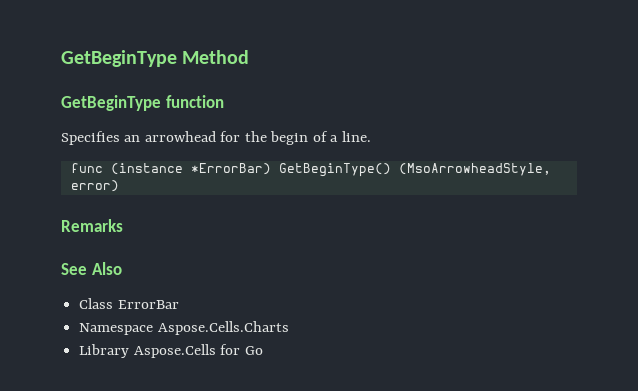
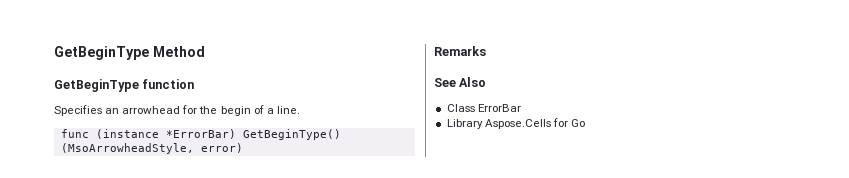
[79,321,289,335] // Namespace Aspose.Cells.Charts -> (521, 108) none

